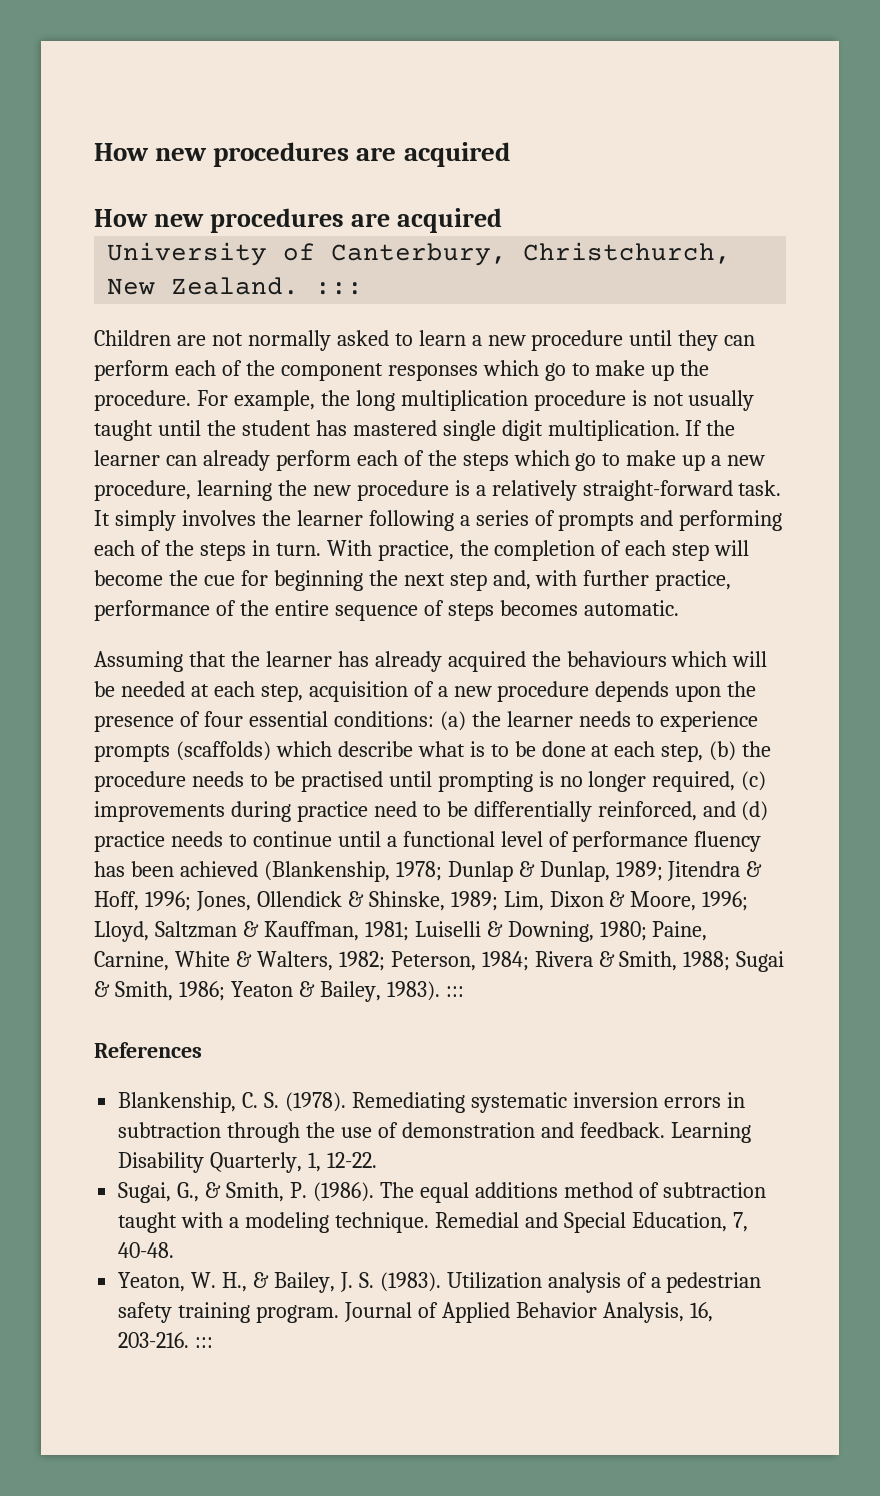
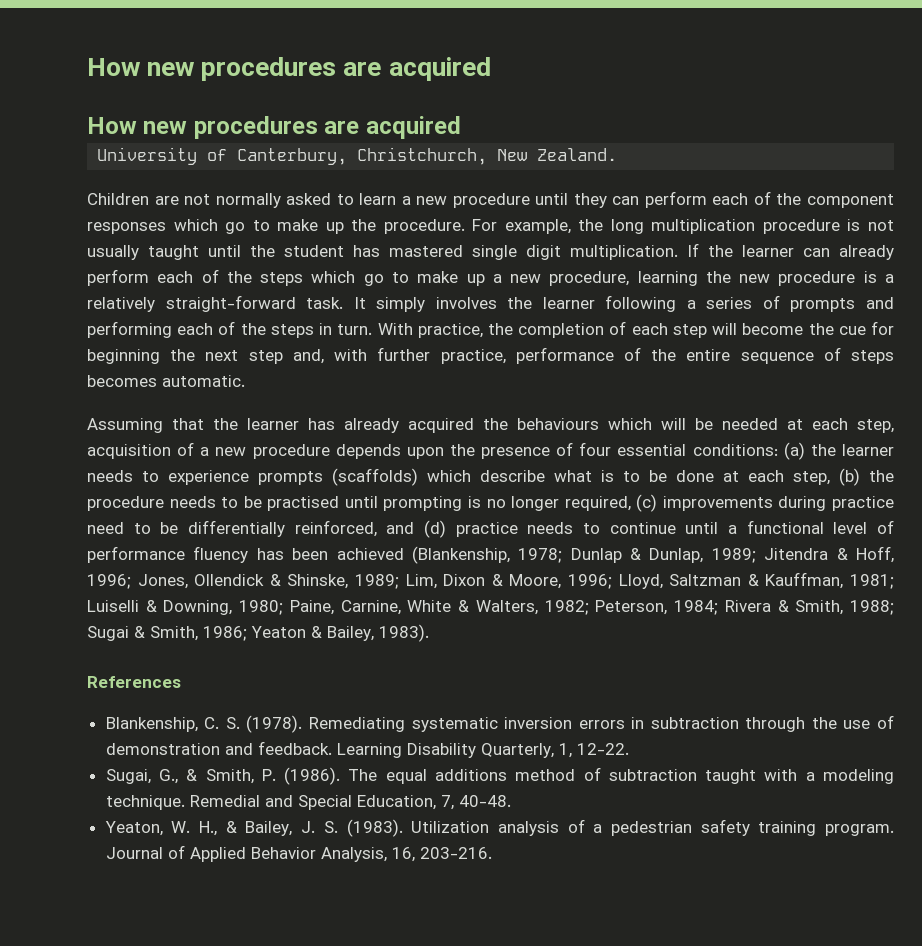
[315,282,364,295] ::: -> (618, 154) none
[445,986,464,997] ::: -> (429, 633) none
[195,1337,214,1348] ::: -> (492, 853) none

